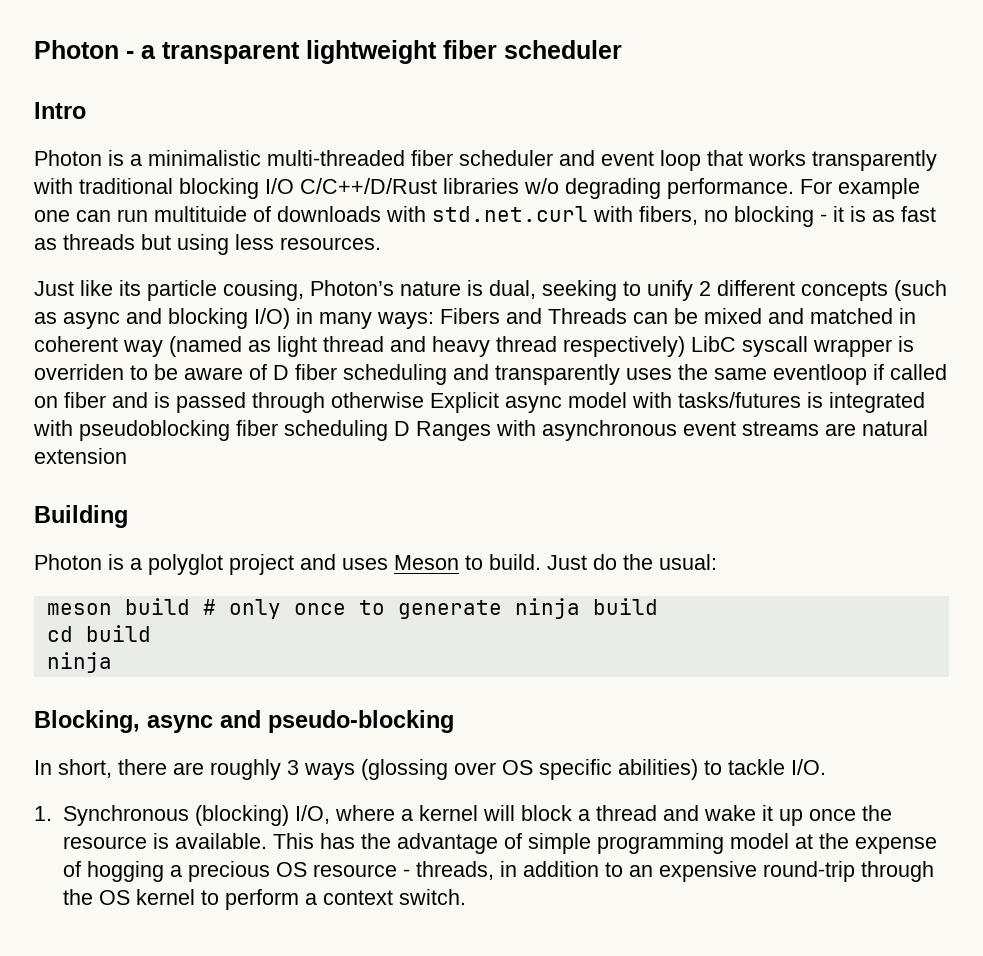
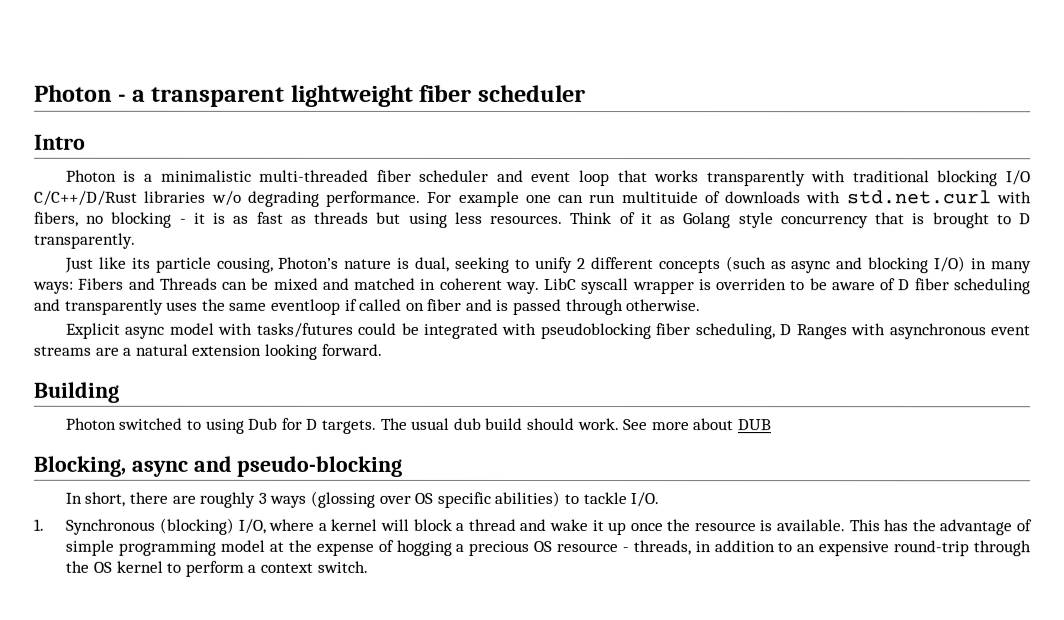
(381, 243) none -> [570,212,1032,229] [34,232,136,249] Think of it as Golang style concurrency that is brought to D transparently.
[123,336,685,357] way (named as light thread and heavy thread respectively) -> [505,281,540,295] way.
[331,392,424,408] otherwise -> [625,299,702,312] otherwise. //
[807,392,823,408] is -> [357,322,419,335] could be
[284,420,388,441] scheduling -> [694,323,775,340] scheduling,
(856, 429) none -> [122,347,132,356] a
(127, 456) none -> [263,343,382,360] looking forward.
[108,554,717,575] [46,598,658,619] [46,625,151,642] [46,652,112,673] is a polyglot project and uses Meson to build. Just do the usual: // meson build # only once to generate ninja build // cd build // ninja -> [118,417,771,434] switched to using Dub for D targets. The usual dub build should work. See more about DUB

